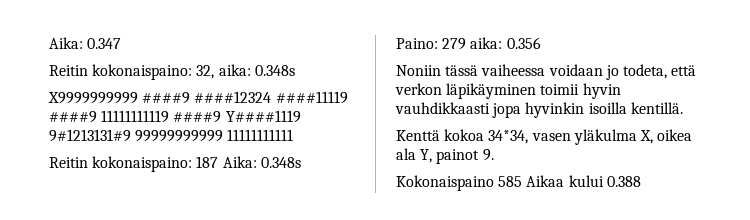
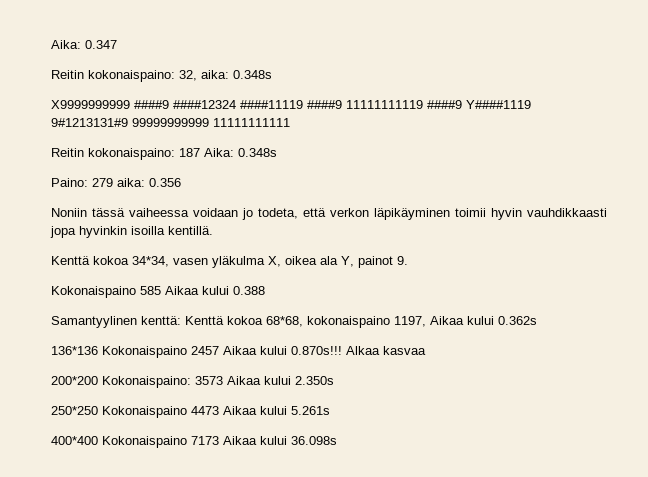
(641, 181) none -> [51,316,537,328] [51,346,426,358] [51,376,334,388] [51,406,330,418] [51,436,337,448] // Samantyylinen kenttä: Kenttä kokoa 68*68, kokonaispaino 1197, Aikaa kului 0.362s // 136*136 Kokonaispaino 2457 Aikaa kului 0.870s!!! Alkaa kasvaa // 200*200 Kokonaispaino: 3573 Aikaa kului 2.350s // 250*250 Kokonaispaino 4473 Aikaa kului 5.261s // 400*400 Kokonaispaino 7173 Aikaa kului 36.098s

